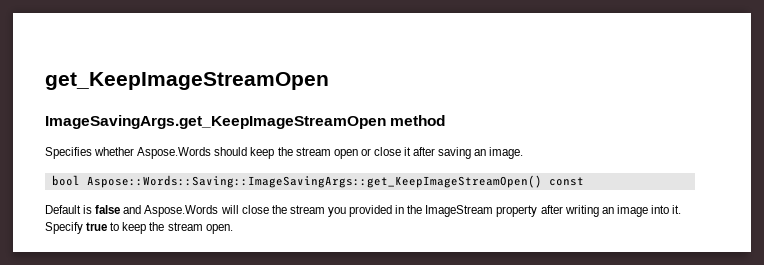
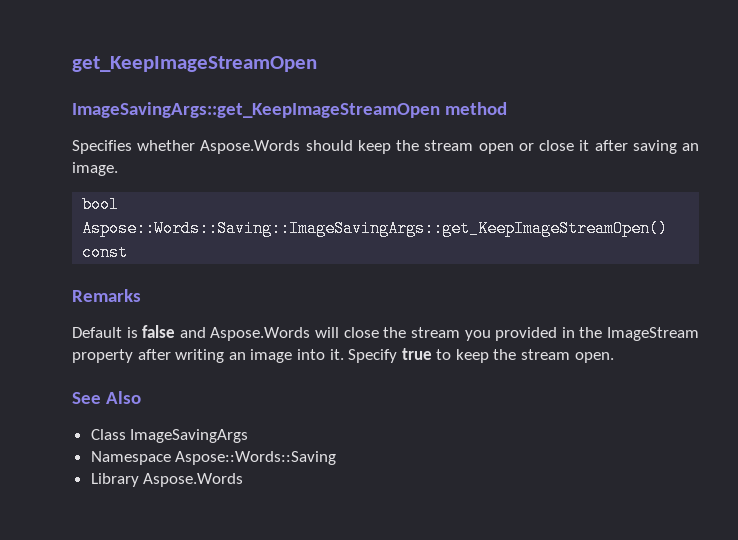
[45,115,386,129] ImageSavingArgs.get_KeepImageStreamOpen -> [72,102,440,118] ImageSavingArgs::get_KeepImageStreamOpen
(584, 181) none -> [72,289,141,302] // Remarks
(233, 229) none -> [72,391,141,404] [90,429,249,443] [90,451,337,465] [90,473,244,487] // See Also // Class ImageSavingArgs // Namespace Aspose::Words::Saving // Library Aspose.Words

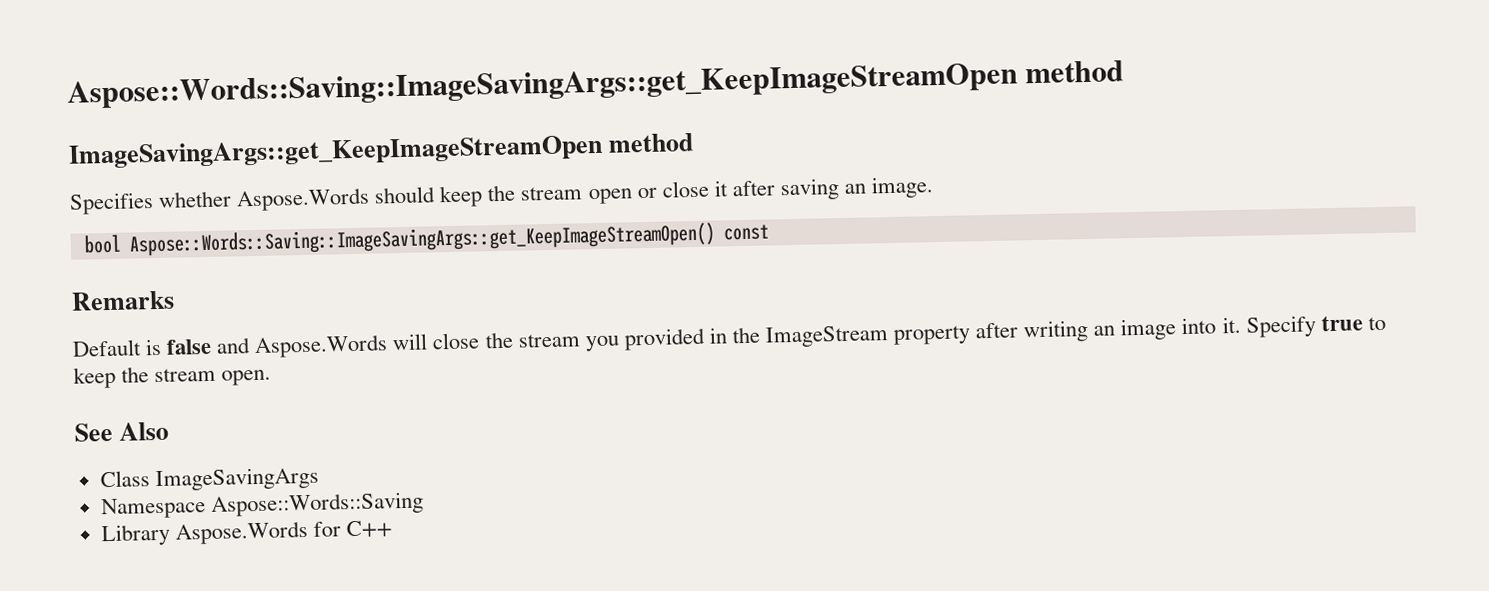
[72,56,317,72] get_KeepImageStreamOpen -> [67,60,1125,109] Aspose::Words::Saving::ImageSavingArgs::get_KeepImageStreamOpen method
(244, 480) none -> [312,520,392,538] for C++

